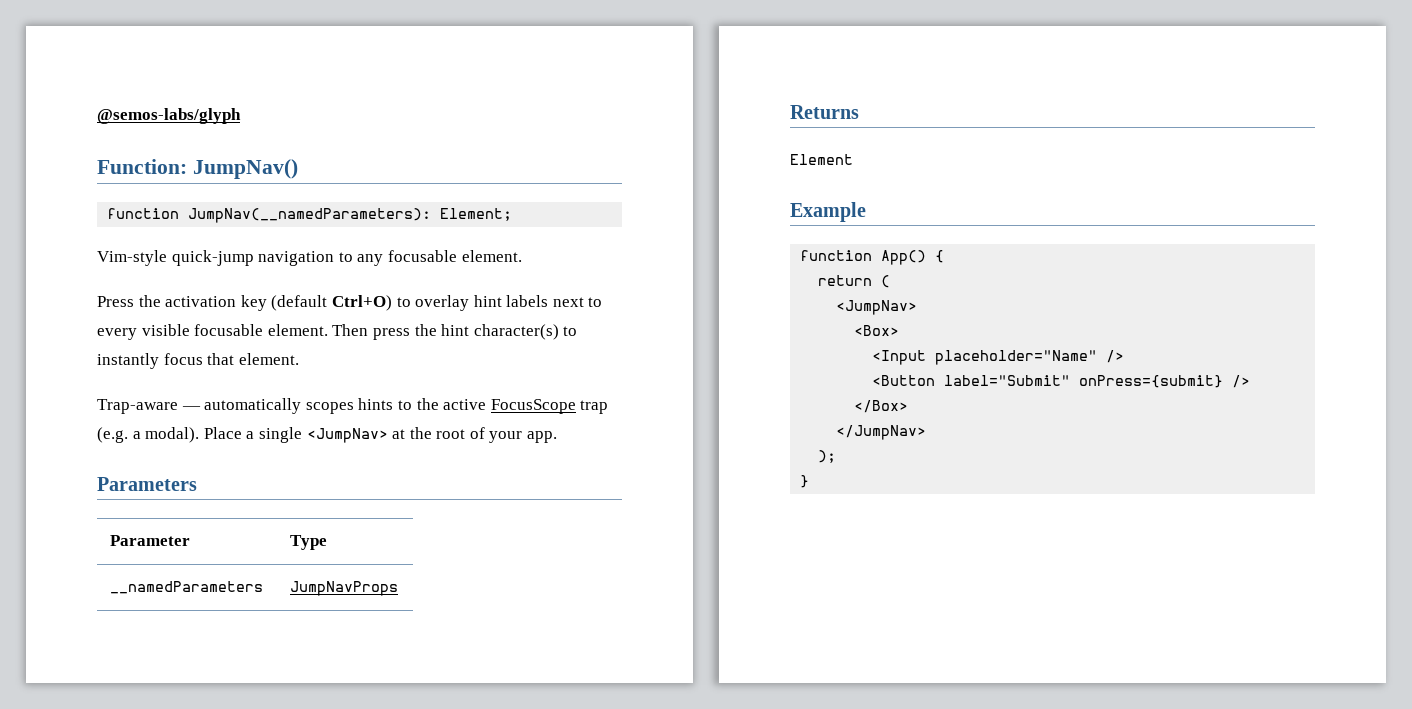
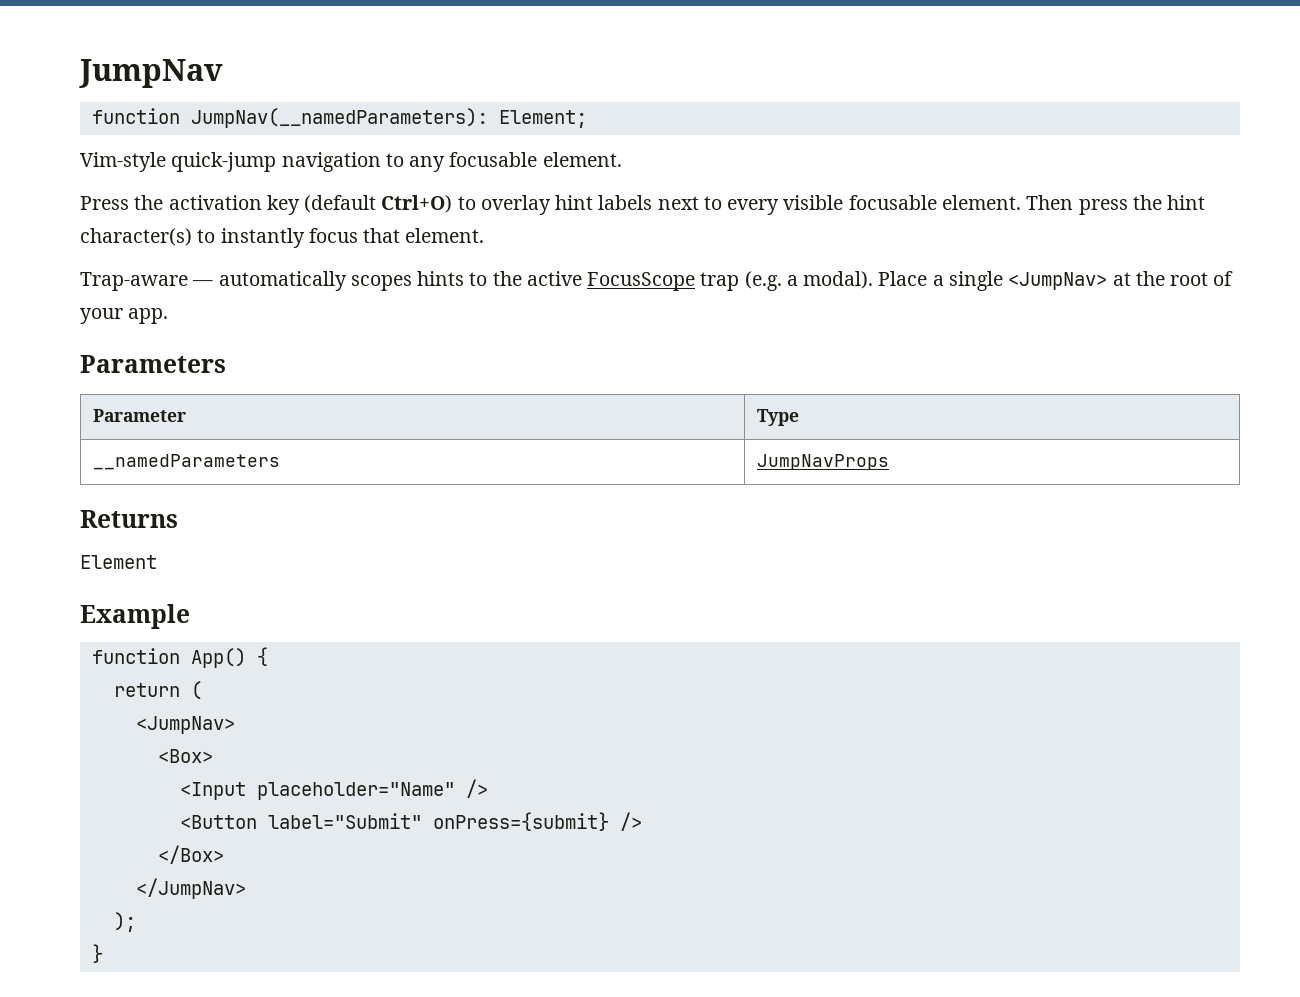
[97,108,241,124] [97,159,298,179] @semos-labs/glyph // Function: JumpNav() -> [79,59,223,88] JumpNav

